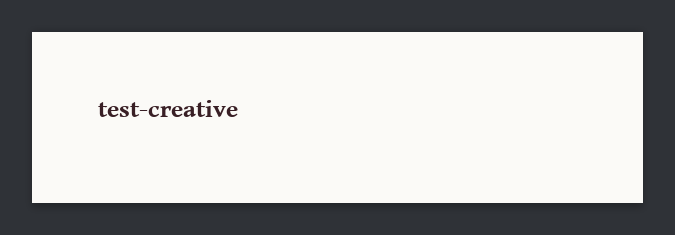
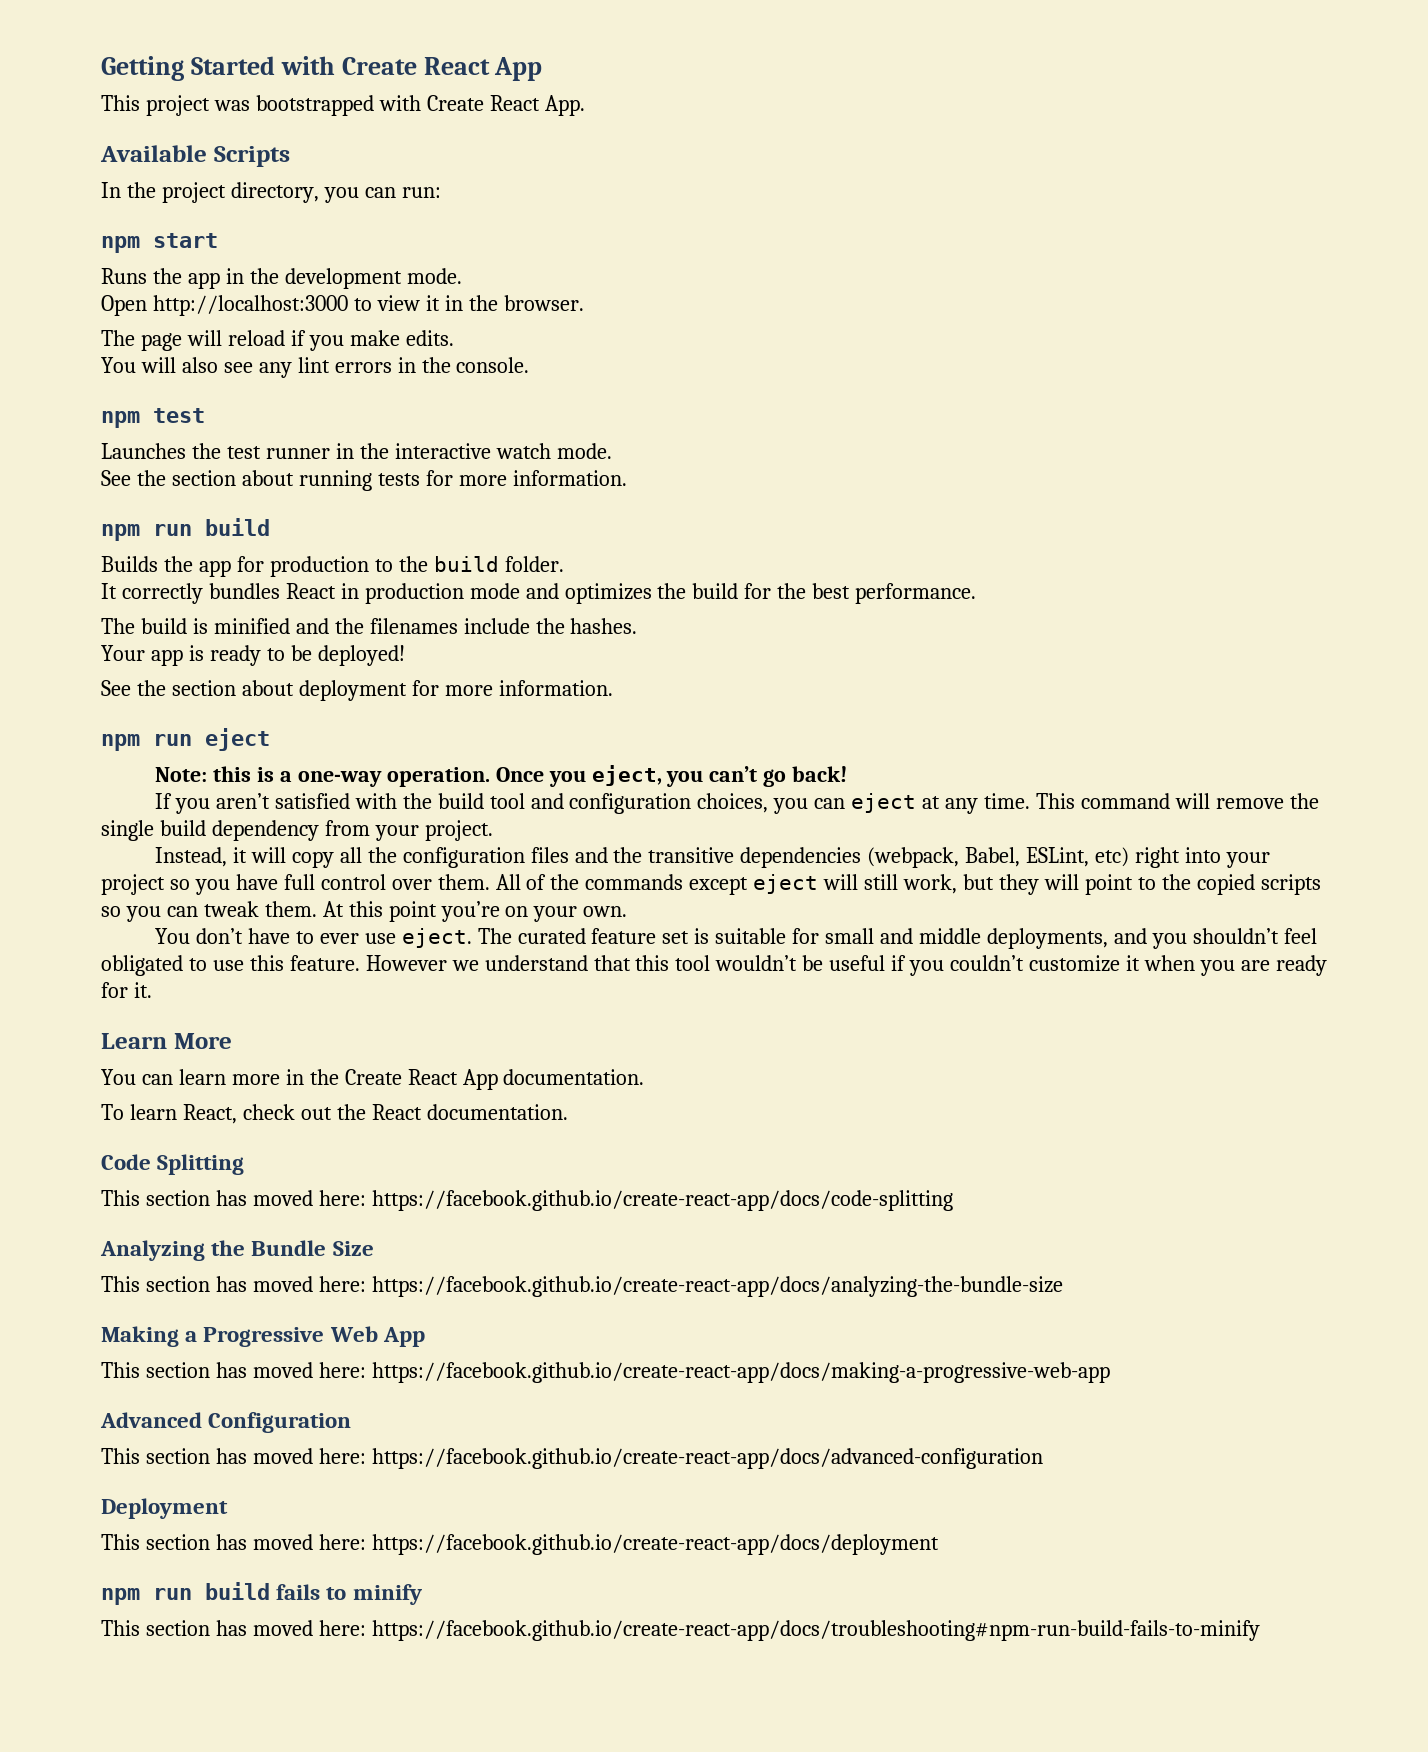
[98,100,238,117] test-creative -> [101,56,543,81] [101,95,585,116] [100,145,290,167] [101,182,441,203] [101,233,218,253] [101,268,462,289] [101,295,584,316] [101,330,454,351] [101,357,530,378] [101,408,205,428] [101,443,612,459] [101,470,627,491] [101,518,270,541] [101,556,564,577] [101,583,977,604] [101,618,638,634] [101,645,405,666] [101,680,613,701] [101,728,270,751] [154,765,848,787] [154,793,1319,814] [101,820,493,841] [154,847,1270,868] [101,874,1321,895] [101,901,628,922] [154,928,1317,949] [101,955,1327,976] [101,982,152,998] [101,1033,232,1049] [101,1069,645,1090] [101,1104,568,1124] [101,1154,245,1175] [101,1190,953,1211] [100,1240,374,1261] [101,1276,1063,1297] [101,1326,425,1347] [101,1362,1110,1383] [100,1412,352,1433] [101,1448,1043,1469] [101,1498,228,1519] [101,1534,939,1555] [101,1582,422,1605] [101,1620,1260,1641] Getting Started with Create React App // This project was bootstrapped with Create React App. // Available Scripts // In the project directory, you can run: // npm start // Runs the app in the development mode. // Open http://localhost:3000 to view it in the browser. // The page will reload if you make edits. // You will also see any lint errors in the console. // npm test // Launches the test runner in the interactive watch mode. // See the section about running tests for more information. // npm run build // Builds the app for production to the build folder. // It correctly bundles React in production mode and optimizes the build for the best performance. // The build is minified and the filenames include the hashes. // Your app is ready to be deployed! // See the section about deployment for more information. // npm run eject // Note: this is a one-way operation. Once you eject, you can’t go back! // If you aren’t satisfied with the build tool and configuration choices, you can eject at any time. This command will remove the single build dependency from your project. // Instead, it will copy all the configuration files and the transitive dependencies (webpack, Babel, ESLint, etc) right into your project so you have full control over them. All of the commands except eject will still work, but they will point to the copied scripts so you can tweak them. At this point you’re on your own. // You don’t have to ever use eject. The curated feature set is suitable for small and middle deployments, and you shouldn’t feel obligated to use this feature. However we understand that this tool wouldn’t be useful if you couldn’t customize it when you are ready for it. // Learn More // You can learn more in the Create React App documentation. // To learn React, check out the React documentation. // Code Splitting // This section has moved here: https://facebook.github.io/create-react-app/docs/code-splitting // Analyzing the Bundle Size // This section has moved here: https://facebook.github.io/create-react-app/docs/analyzing-the-bundle-size // Making a Progressive Web App // This section has moved here: https://facebook.github.io/create-react-app/docs/making-a-progressive-web-app // Advanced Configuration // This section has moved here: https://facebook.github.io/create-react-app/docs/advanced-configuration // Deployment // This section has moved here: https://facebook.github.io/create-react-app/docs/deployment // npm run build fails to minify // This section has moved here: https://facebook.github.io/create-react-app/docs/troubleshooting#npm-run-build-fails-to-minify

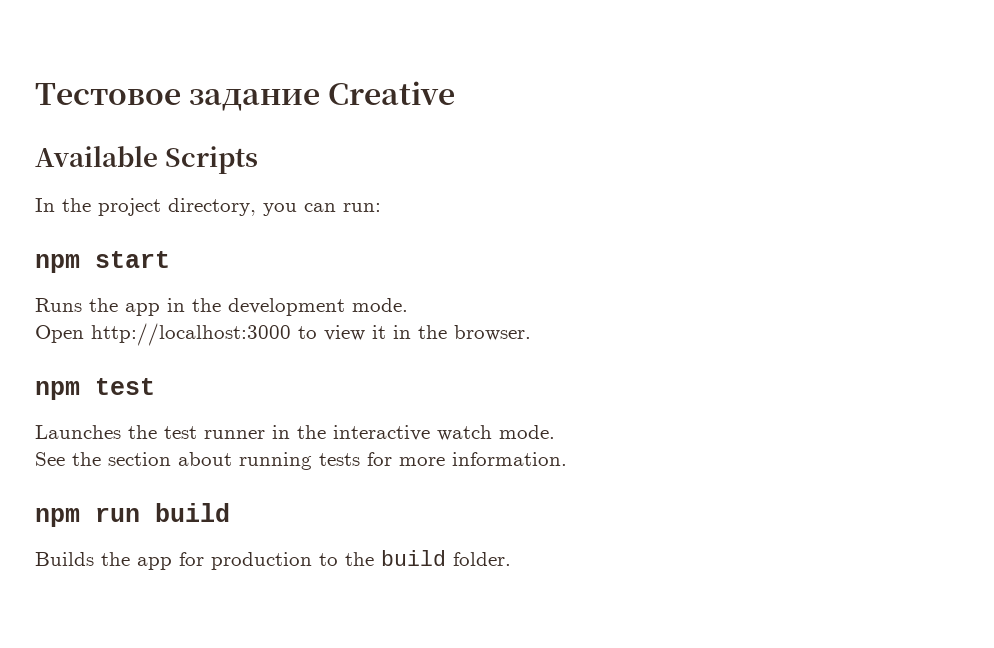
[101,56,543,81] [101,95,585,116] Getting Started with Create React App // This project was bootstrapped with Create React App. -> [35,81,456,111] Тестовое задание Creative
[101,330,454,351] [101,357,530,378] // The page will reload if you make edits. // You will also see any lint errors in the console. -> (531, 333) none
[101,583,977,604] [101,618,638,634] [101,645,405,666] [101,680,613,701] [101,728,270,751] [154,765,848,787] [154,793,1319,814] [101,820,493,841] [154,847,1270,868] [101,874,1321,895] [101,901,628,922] [154,928,1317,949] [101,955,1327,976] [101,982,152,998] [101,1033,232,1049] [101,1069,645,1090] [101,1104,568,1124] [101,1154,245,1175] [101,1190,953,1211] [100,1240,374,1261] [101,1276,1063,1297] [101,1326,425,1347] [101,1362,1110,1383] [100,1412,352,1433] [101,1448,1043,1469] [101,1498,228,1519] [101,1534,939,1555] [101,1582,422,1605] [101,1620,1260,1641] // It correctly bundles React in production mode and optimizes the build for the best performance. // The build is minified and the filenames include the hashes. // Your app is ready to be deployed! // See the section about deployment for more information. // npm run eject // Note: this is a one-way operation. Once you eject, you can’t go back! // If you aren’t satisfied with the build tool and configuration choices, you can eject at any time. This command will remove the single build dependency from your project. // Instead, it will copy all the configuration files and the transitive dependencies (webpack, Babel, ESLint, etc) right into your project so you have full control over them. All of the commands except eject will still work, but they will point to the copied scripts so you can tweak them. At this point you’re on your own. // You don’t have to ever use eject. The curated feature set is suitable for small and middle deployments, and you shouldn’t feel obligated to use this feature. However we understand that this tool wouldn’t be useful if you couldn’t customize it when you are ready for it. // Learn More // You can learn more in the Create React App documentation. // To learn React, check out the React documentation. // Code Splitting // This section has moved here: https://facebook.github.io/create-react-app/docs/code-splitting // Analyzing the Bundle Size // This section has moved here: https://facebook.github.io/create-react-app/docs/analyzing-the-bundle-size // Making a Progressive Web App // This section has moved here: https://facebook.github.io/create-react-app/docs/making-a-progressive-web-app // Advanced Configuration // This section has moved here: https://facebook.github.io/create-react-app/docs/advanced-configuration // Deployment // This section has moved here: https://facebook.github.io/create-react-app/docs/deployment // npm run build fails to minify // This section has moved here: https://facebook.github.io/create-react-app/docs/troubleshooting#npm-run-build-fails-to-minify -> (511, 559) none

